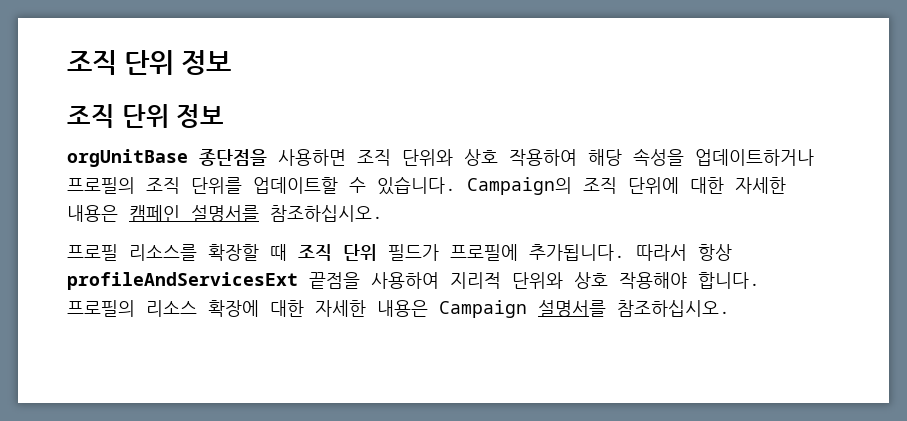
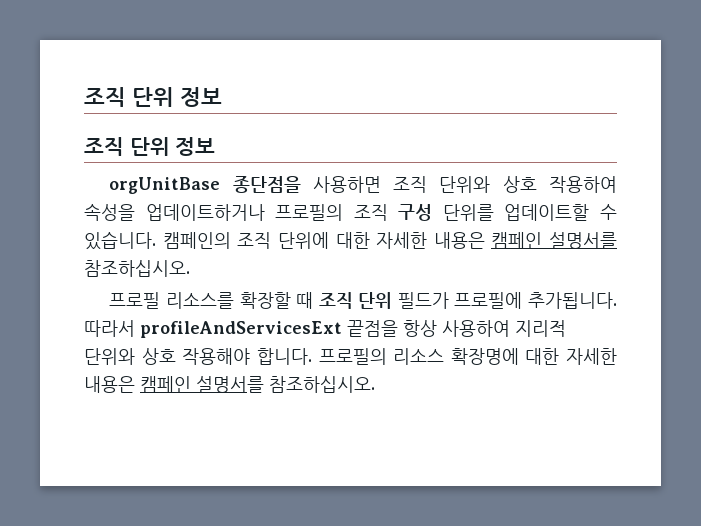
[588,149,622,166] 해당 -> (617, 184) none
(180, 185) none -> [398,204,433,221] 구성
[467,177,572,195] Campaign의 -> [162,232,231,249] 캠페인의
[698,244,732,261] 항상 -> (135, 328) none
(360, 280) none -> [403,320,437,337] 항상
[208,300,527,318] 확장에 대한 자세한 내용은 Campaign -> [450,348,617,365] [84,376,191,393] 확장명에 대한 자세한 내용은 캠페인

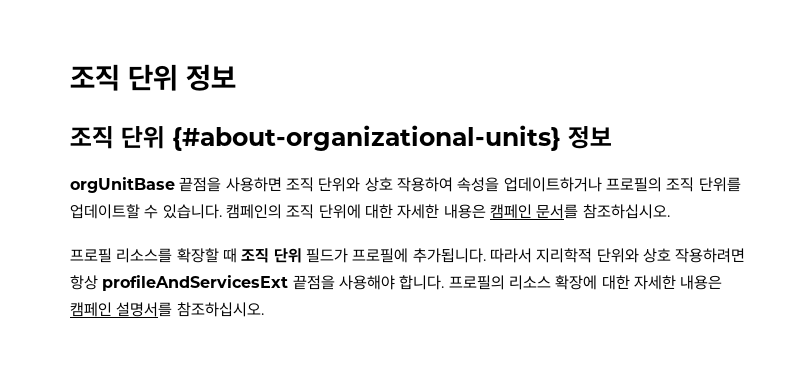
(170, 146) none -> [172,125,561,151] {#about-organizational-units}
[232,176,301,193] 종단점을 -> [179,177,222,192] 끝점을
[398,204,433,221] 구성 -> (695, 184) none
[549,232,617,249] 설명서를 -> [536,204,579,219] 문서를
[140,320,566,338] [84,348,251,365] profileAndServicesExt 끝점을 항상 사용하여 지리적 단위와 상호 작용해야 -> [536,248,746,263] [70,275,395,291] 지리학적 단위와 상호 작용하려면 항상 profileAndServicesExt 끝점을 사용해야
[450,348,519,365] 확장명에 -> [555,275,598,290] 확장에

